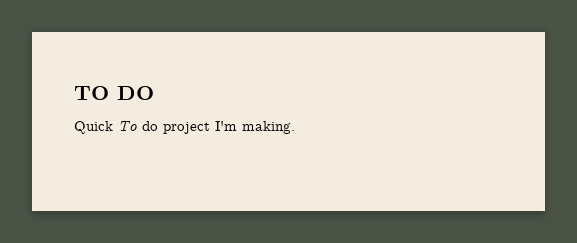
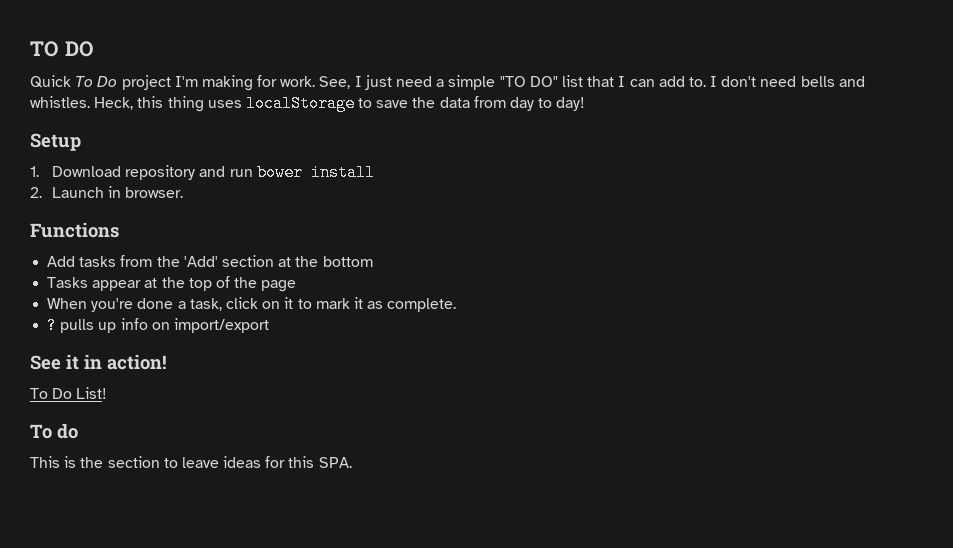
[142,121,158,131] do -> [97,76,118,87] Do
[242,121,295,134] making. -> [201,75,865,91] [30,95,586,112] [30,133,81,151] [30,164,375,181] [30,186,184,198] [30,222,119,238] [47,255,373,267] [47,276,297,292] [47,297,457,312] [47,317,269,334] [30,354,167,370] [30,387,108,399] [30,423,78,439] [30,456,352,468] making for work. See, I just need a simple "TO DO" list that I can add to. I don't need bells and whistles. Heck, this thing uses localStorage to save the data from day to day! // Setup // 1. Download repository and run bower install // 2. Launch in browser. // Functions // Add tasks from the 'Add' section at the bottom // Tasks appear at the top of the page // When you're done a task, click on it to mark it as complete. // ? pulls up info on import/export // See it in action! // To Do List! // To do // This is the section to leave ideas for this SPA.

